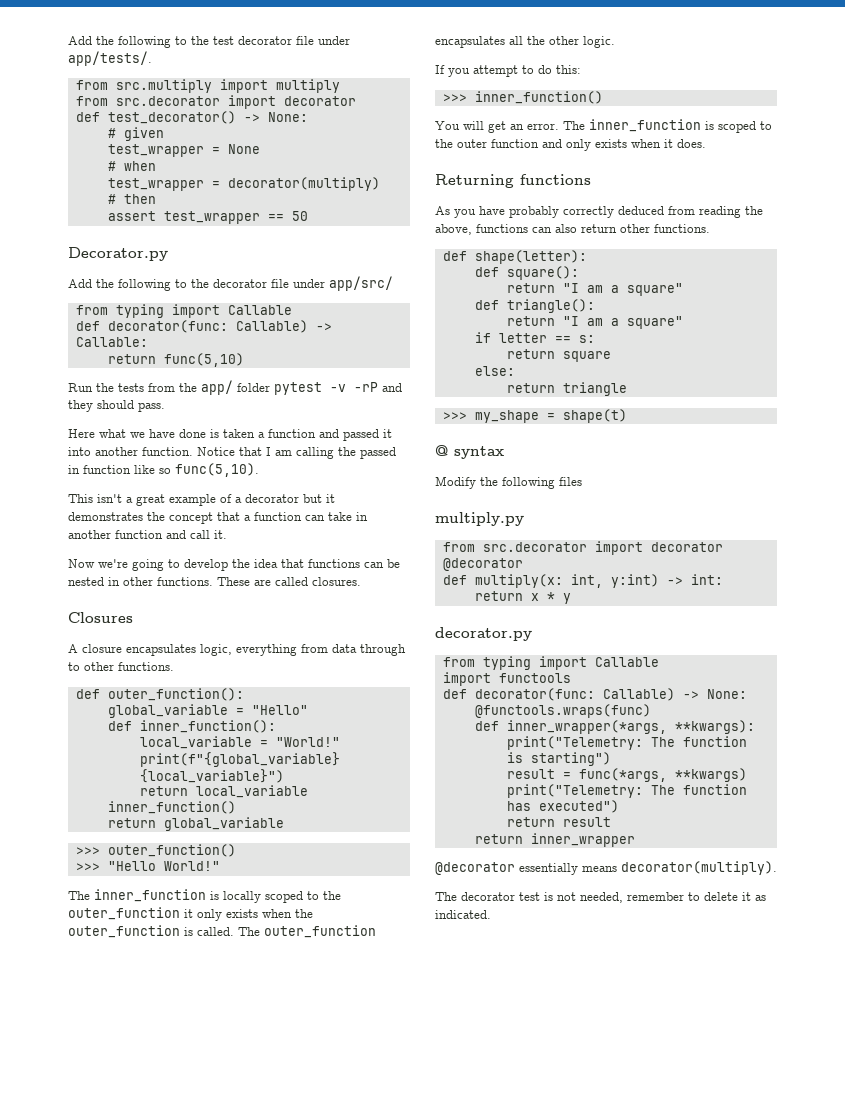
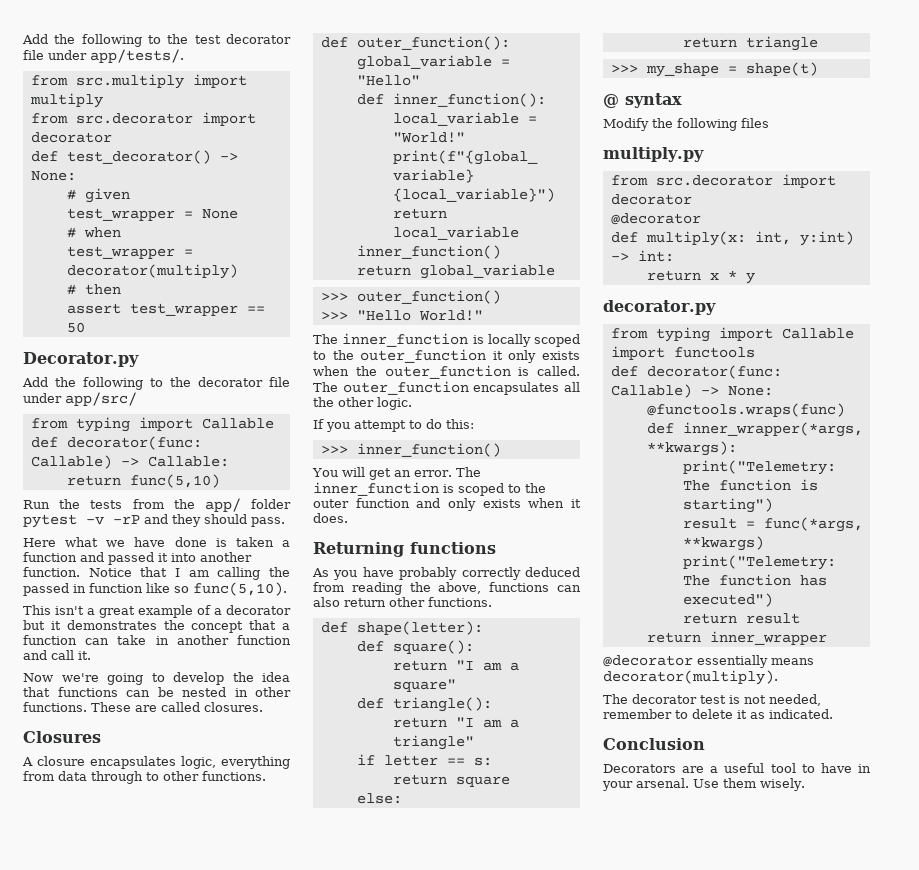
[626,316,683,329] square" -> [392,735,474,750] triangle"
(491, 914) none -> [603,738,705,750] [603,763,871,773] [602,778,805,791] // Conclusion // Decorators are a useful tool to have in your arsenal. Use them wisely.

